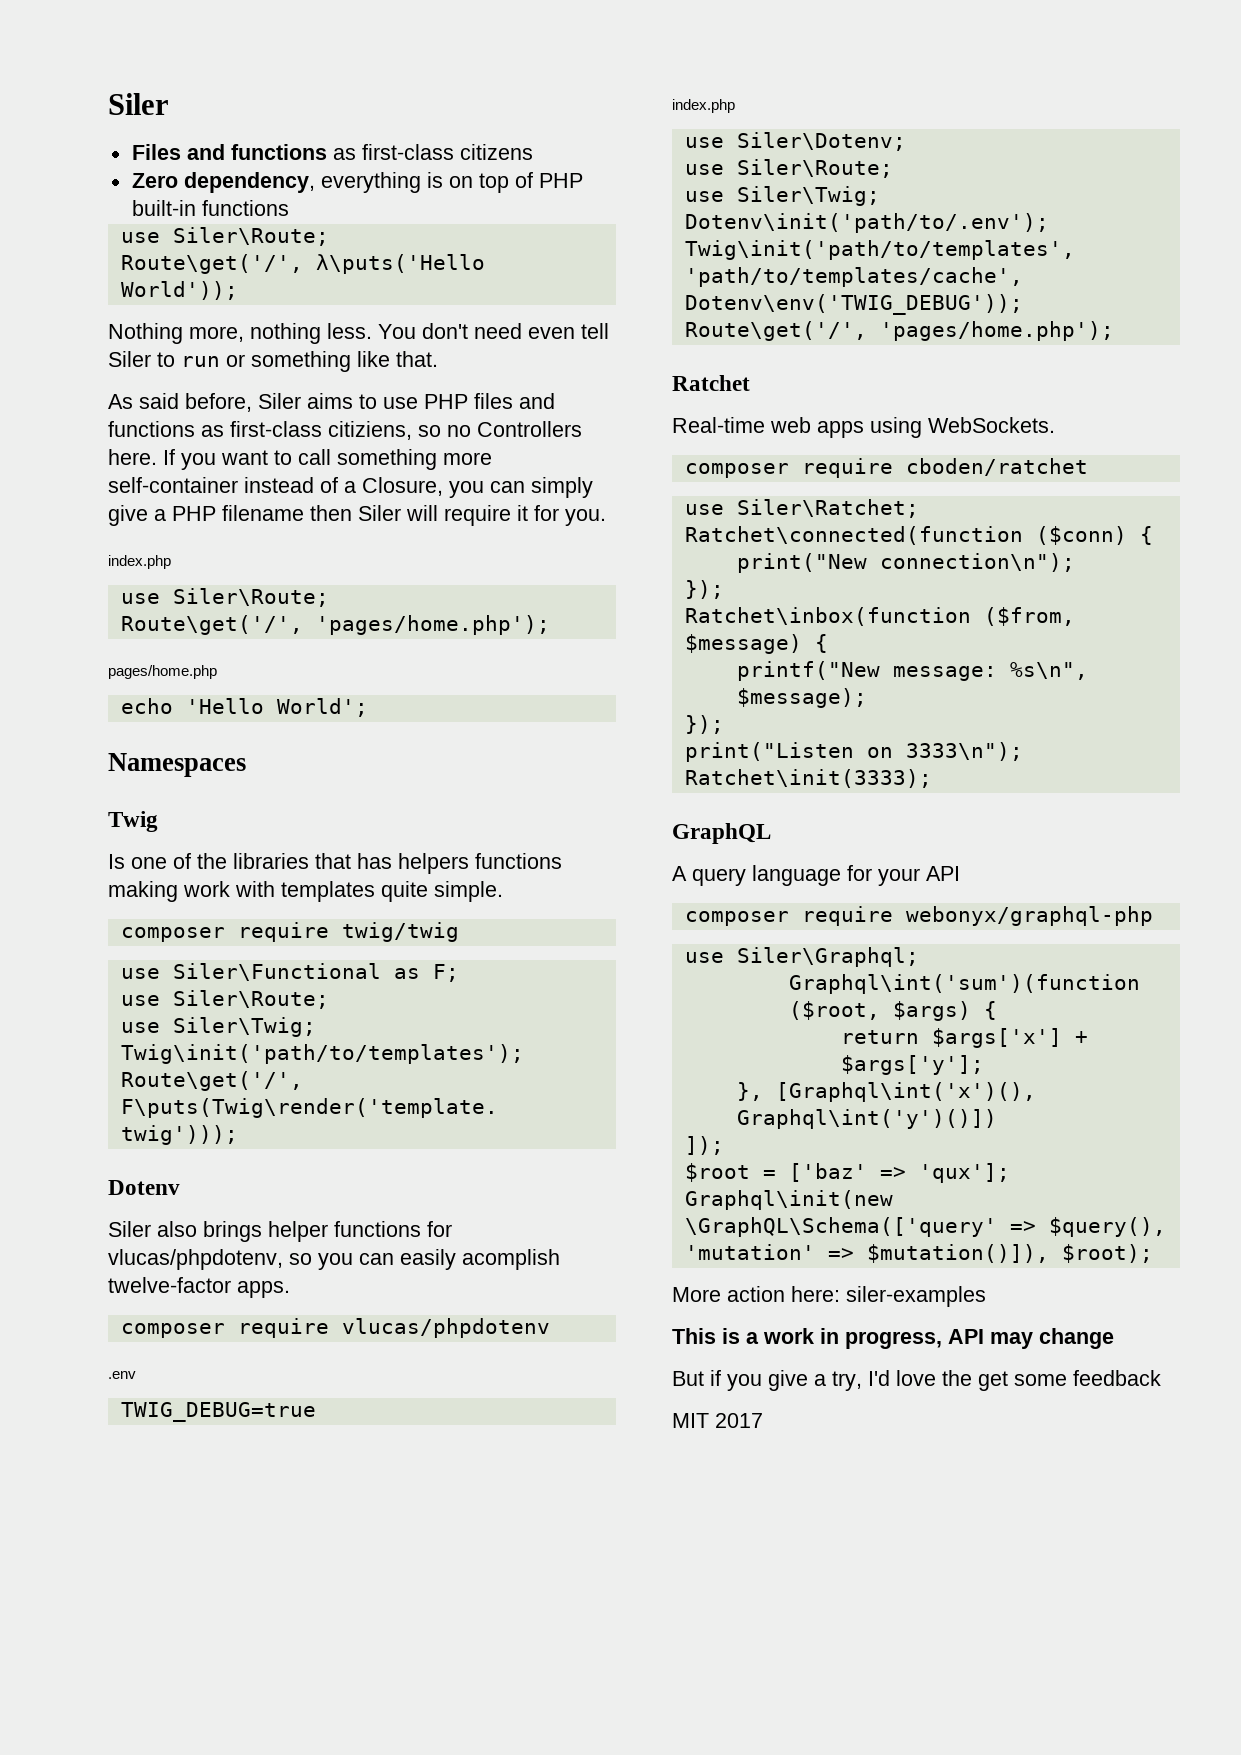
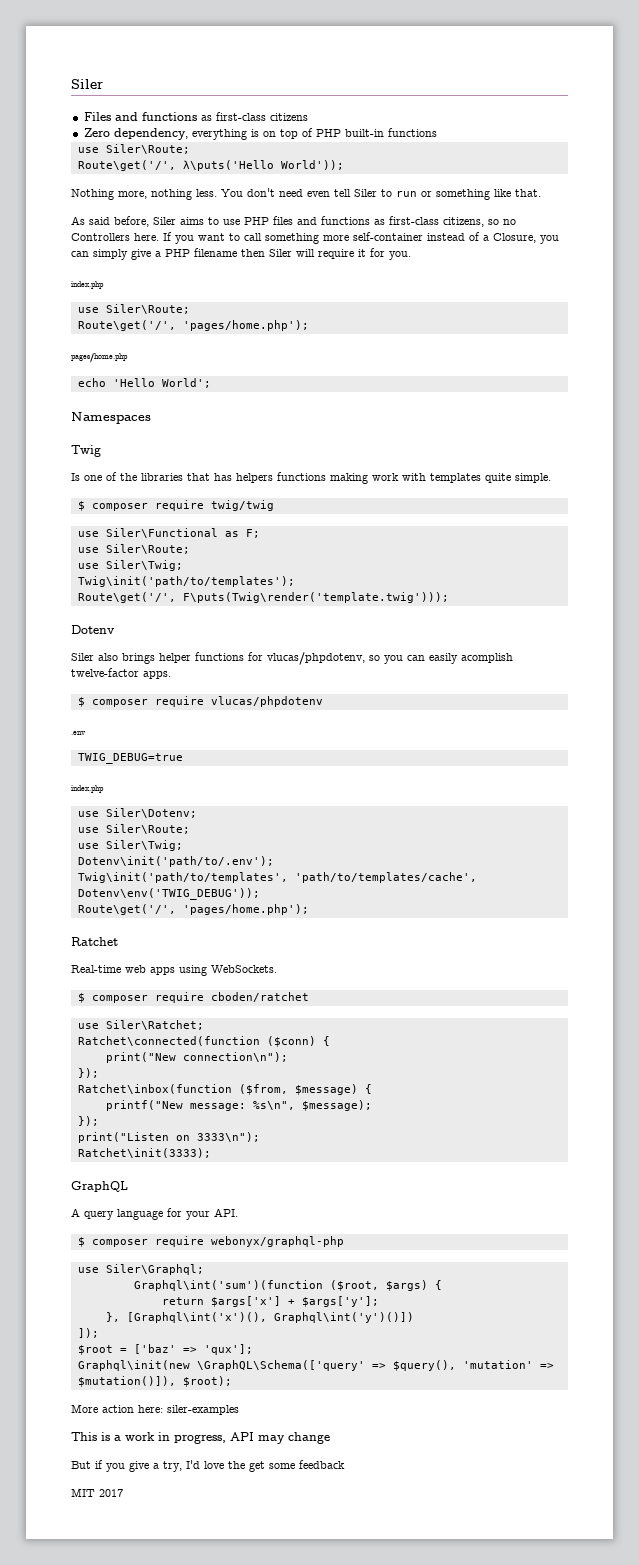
[328,421,412,440] citiziens, -> [443,217,484,227] citizens,
(503, 891) none -> [77,501,85,511] $
(290, 1289) none -> [77,697,85,707] $
(1055, 425) none -> [77,993,85,1003] $
[926,866,960,881] API // -> [214,1208,238,1217] [77,1237,85,1247] API. // $

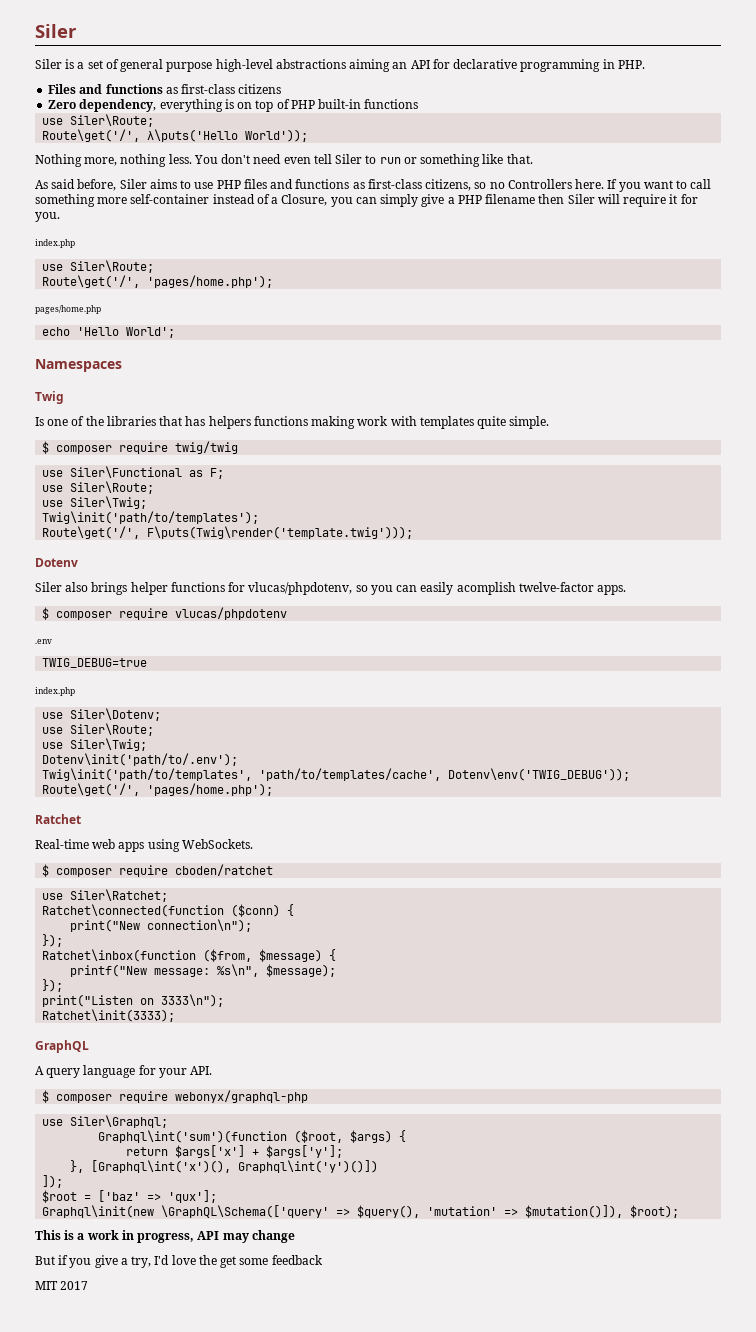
[71,79,103,89] Siler -> [35,24,77,38] [35,59,645,72] Siler // Siler is a set of general purpose high-level abstractions aiming an API for declarative programming in PHP.
[71,1404,239,1415] // More action here: siler-examples -> (680, 1211) none

